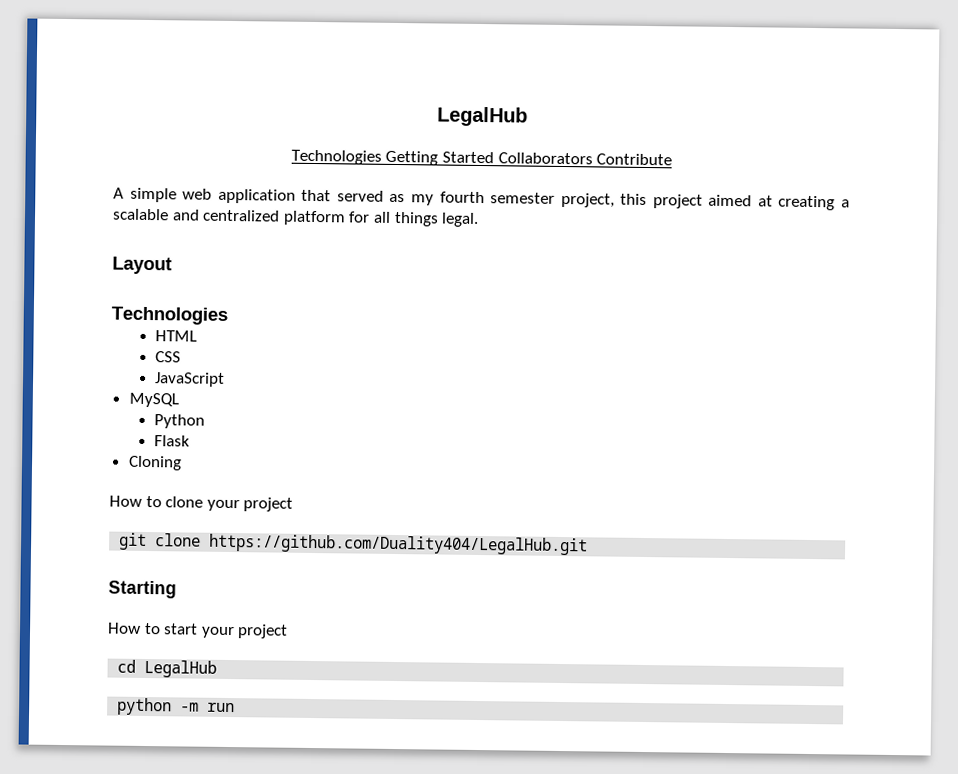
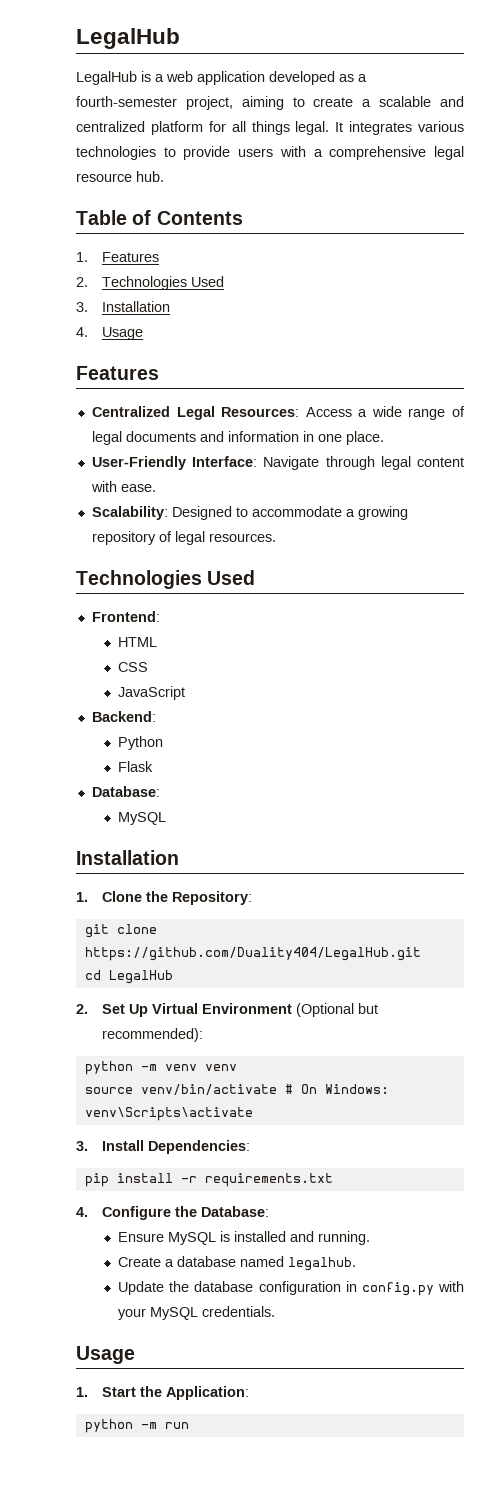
[437,106,528,127] [290,149,673,166] [113,187,836,211] LegalHub // Technologies Getting Started Collaborators Contribute // A simple web application that served as my fourth semester project, this project aimed at creating -> [76,28,180,49] [76,71,367,85] [76,96,354,110] LegalHub // LegalHub is a web application developed as a fourth-semester project, aiming to create
[112,256,172,275] [111,306,228,325] // Layout // Technologies -> [335,121,464,135] [76,146,465,160] [76,171,164,182] [76,210,243,225] [76,252,160,262] [76,276,225,290] [76,301,171,312] [76,327,144,340] [76,366,159,380] [91,406,465,420] [91,431,384,445] [91,456,464,470] [90,481,156,492] [91,506,408,520] [91,531,276,545] [76,570,256,589] [91,611,160,622] It integrates various technologies to provide users with a comprehensive legal resource hub. // Table of Contents // 1. Features // 2. Technologies Used // 3. Installation // 4. Usage // Features // Centralized Legal Resources: Access a wide range of legal documents and information in one place. // User-Friendly Interface: Navigate through legal content with ease. // Scalability: Designed to accommodate a growing repository of legal resources. // Technologies Used // Frontend:
[128,392,179,408] MySQL -> [91,711,156,722] Backend:
[127,455,182,471] [109,495,294,512] [119,532,589,556] [108,580,177,599] [108,622,289,639] [117,659,218,678] Cloning // How to clone your project // git clone https://github.com/Duality404/LegalHub.git // Starting // How to start your project // cd LegalHub -> [91,786,160,797] [118,812,167,825] [76,850,179,865] [76,891,253,905] [84,924,157,938] [84,947,421,961] [84,970,173,984] [76,1003,379,1017] [102,1028,204,1042] [84,1061,237,1075] [84,1084,389,1095] [84,1107,253,1121] [76,1140,251,1154] [84,1173,333,1187] [76,1206,270,1220] [118,1231,371,1245] [118,1256,357,1271] [118,1281,465,1296] [118,1306,276,1320] [76,1346,135,1364] [76,1386,250,1400] Database: // MySQL // Installation // 1. Clone the Repository: // git clone https://github.com/Duality404/LegalHub.git // cd LegalHub // 2. Set Up Virtual Environment (Optional but recommended): // python -m venv venv // source venv/bin/activate # On Windows: venv\Scripts\activate // 3. Install Dependencies: // pip install -r requirements.txt // 4. Configure the Database: // Ensure MySQL is installed and running. // Create a database named legalhub. // Update the database configuration in config.py with your MySQL credentials. // Usage // 1. Start the Application:

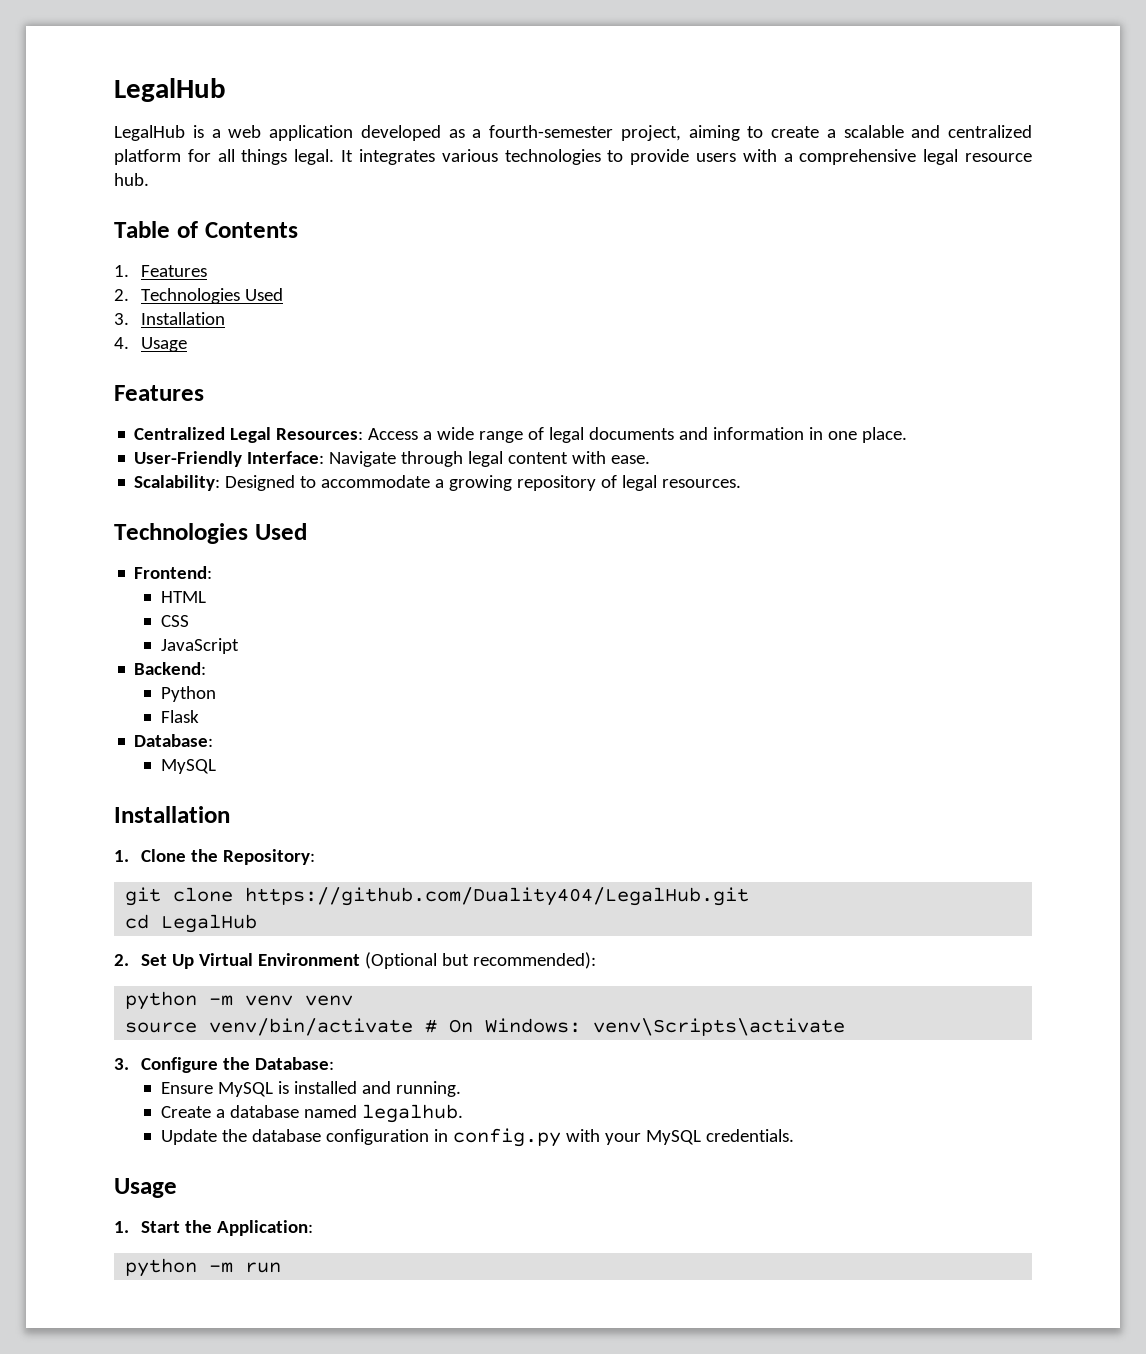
[102,1140,251,1154] [84,1173,333,1187] [76,1207,88,1217] Install Dependencies: // pip install -r requirements.txt // 4. -> (129, 1064) none

